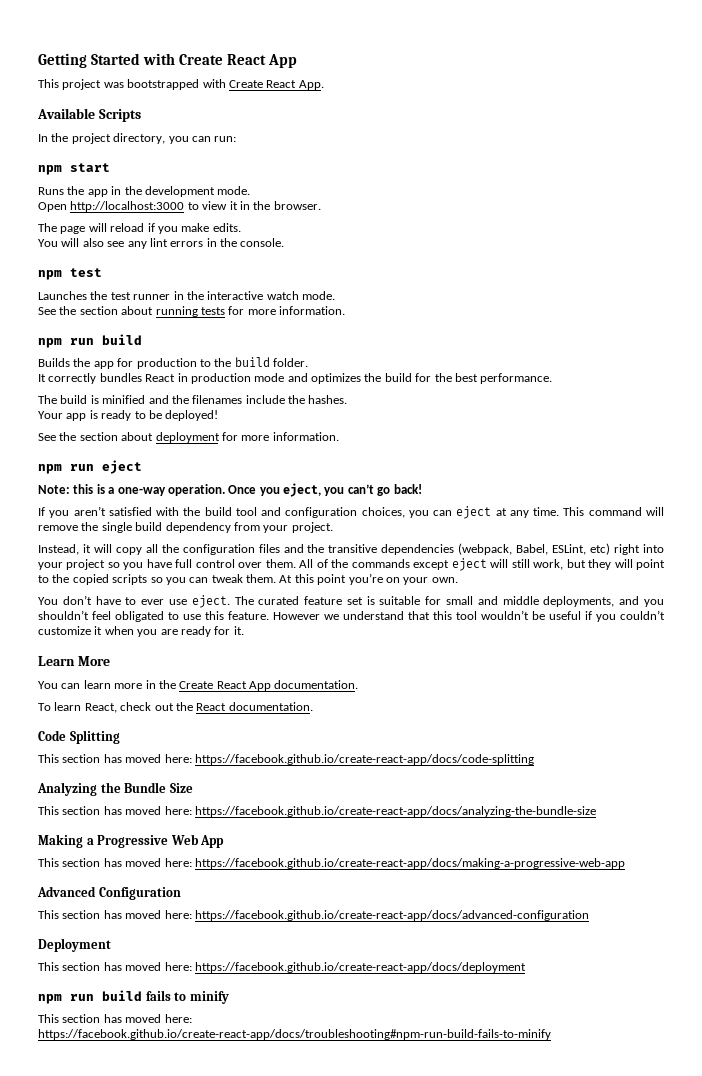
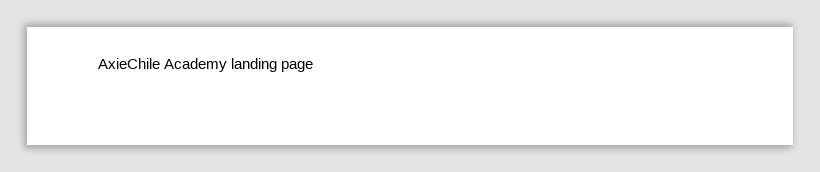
[38,53,298,68] [38,79,324,90] [37,108,141,122] [38,133,237,144] [38,163,110,175] [38,186,251,197] [38,201,321,212] [38,223,241,234] [38,238,285,249] [38,268,102,280] [38,291,335,300] [38,306,345,317] [38,334,142,348] [38,357,308,369] [38,373,553,384] [38,395,348,404] [38,410,219,421] [38,432,339,443] [38,460,142,474] [38,483,422,497] [38,506,664,519] [38,522,333,533] [38,543,665,555] [38,558,666,571] [38,573,458,585] [38,595,664,608] [38,610,665,622] [38,626,244,637] [38,656,110,666] [38,680,359,691] [38,702,313,713] [38,730,120,744] [38,754,534,765] [37,782,193,796] [38,806,596,817] [38,834,225,848] [38,858,625,869] [37,886,181,900] [38,910,589,921] [38,938,111,952] [38,962,526,973] [38,990,229,1004] [38,1014,192,1023] [38,1029,551,1040] Getting Started with Create React App // This project was bootstrapped with Create React App. // Available Scripts // In the project directory, you can run: // npm start // Runs the app in the development mode. // Open http://localhost:3000 to view it in the browser. // The page will reload if you make edits. // You will also see any lint errors in the console. // npm test // Launches the test runner in the interactive watch mode. // See the section about running tests for more information. // npm run build // Builds the app for production to the build folder. // It correctly bundles React in production mode and optimizes the build for the best performance. // The build is minified and the filenames include the hashes. // Your app is ready to be deployed! // See the section about deployment for more information. // npm run eject // Note: this is a one-way operation. Once you eject, you can’t go back! // If you aren’t satisfied with the build tool and configuration choices, you can eject at any time. This command will remove the single build dependency from your project. // Instead, it will copy all the configuration files and the transitive dependencies (webpack, Babel, ESLint, etc) right into your project so you have full control over them. All of the commands except eject will still work, but they will point to the copied scripts so you can tweak them. At this point you’re on your own. // You don’t have to ever use eject. The curated feature set is suitable for small and middle deployments, and you shouldn’t feel obligated to use this feature. However we understand that this tool wouldn’t be useful if you couldn’t customize it when you are ready for it. // Learn More // You can learn more in the Create React App documentation. // To learn React, check out the React documentation. // Code Splitting // This section has moved here: https://facebook.github.io/create-react-app/docs/code-splitting // Analyzing the Bundle Size // This section has moved here: https://facebook.github.io/create-react-app/docs/analyzing-the-bundle-size // Making a Progressive Web App // This section has moved here: https://facebook.github.io/create-react-app/docs/making-a-progressive-web-app // Advanced Configuration // This section has moved here: https://facebook.github.io/create-react-app/docs/advanced-configuration // Deployment // This section has moved here: https://facebook.github.io/create-react-app/docs/deployment // npm run build fails to minify // This section has moved here: https://facebook.github.io/create-react-app/docs/troubleshooting#npm-run-build-fails-to-minify -> [98,58,314,72] AxieChile Academy landing page

